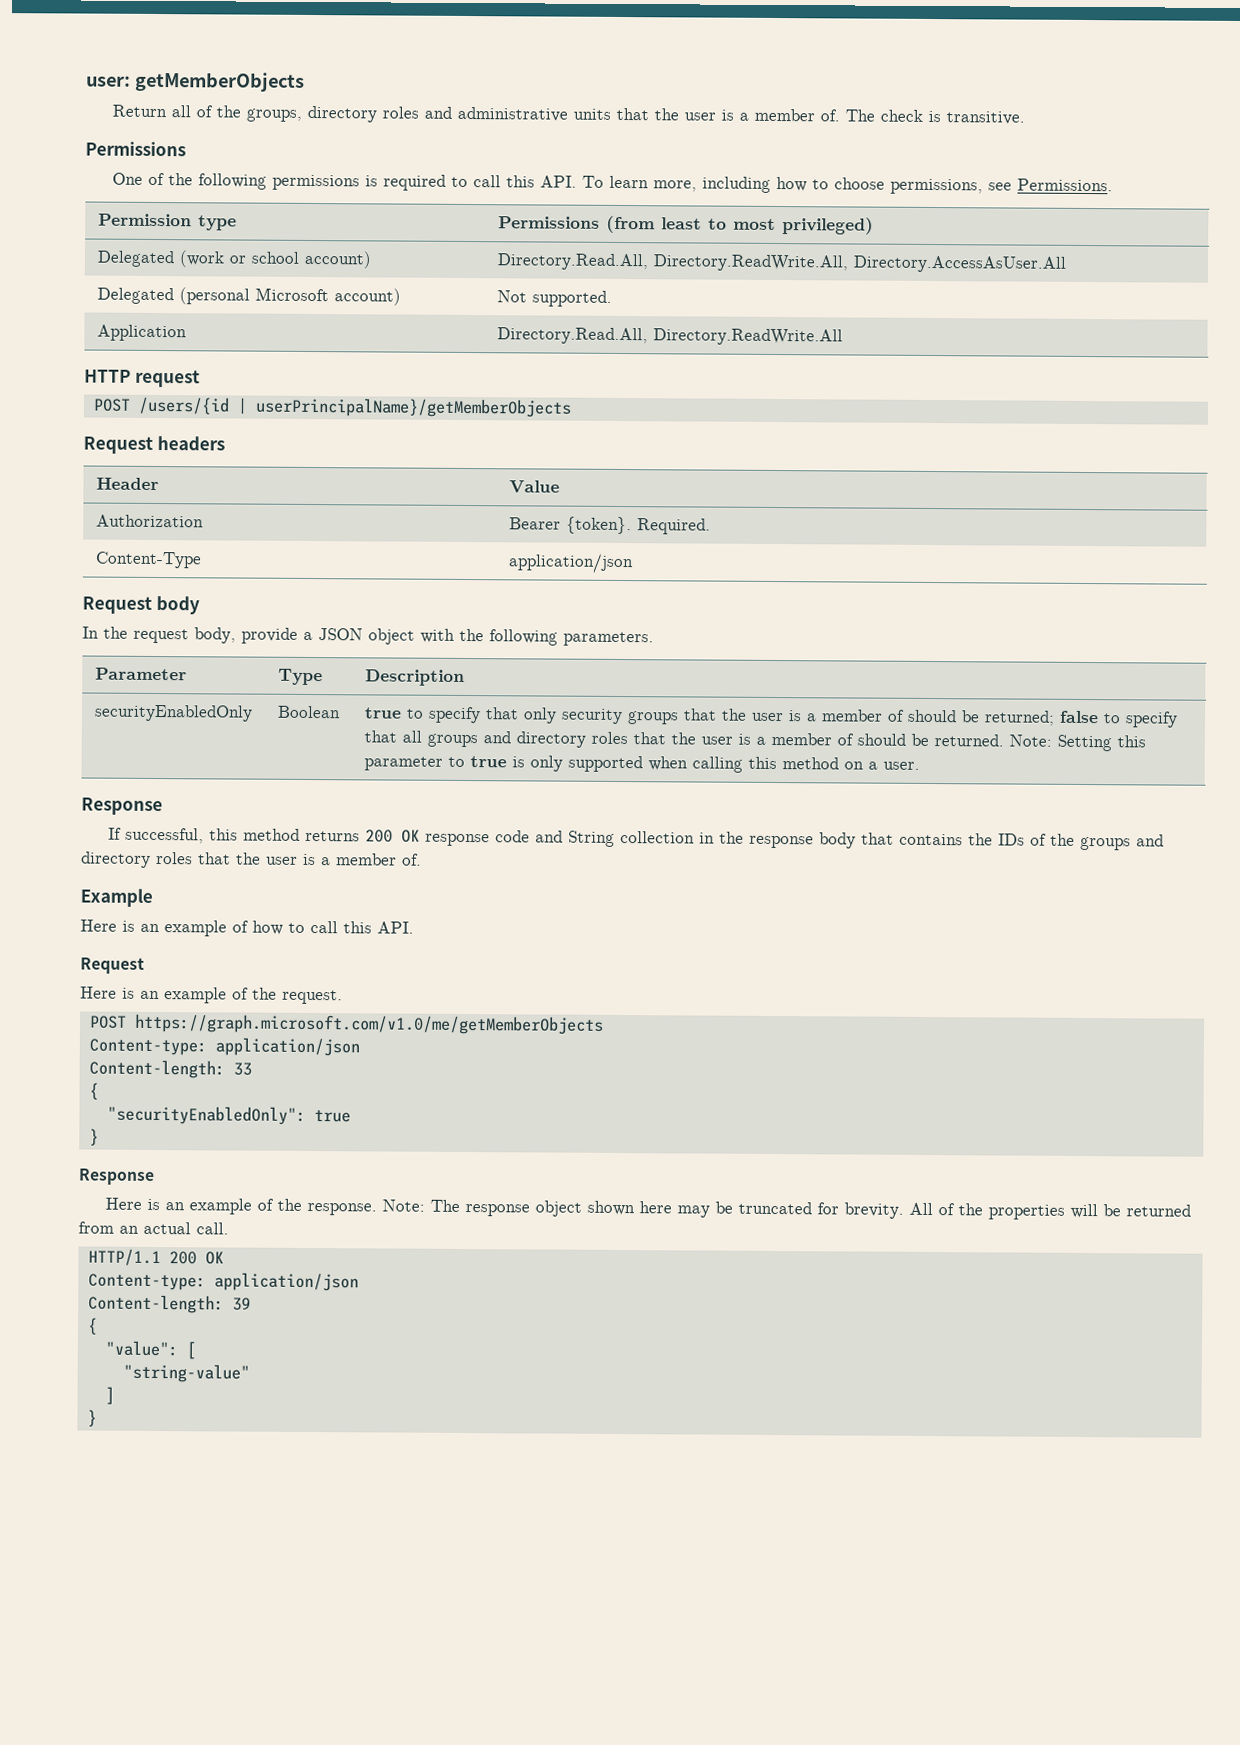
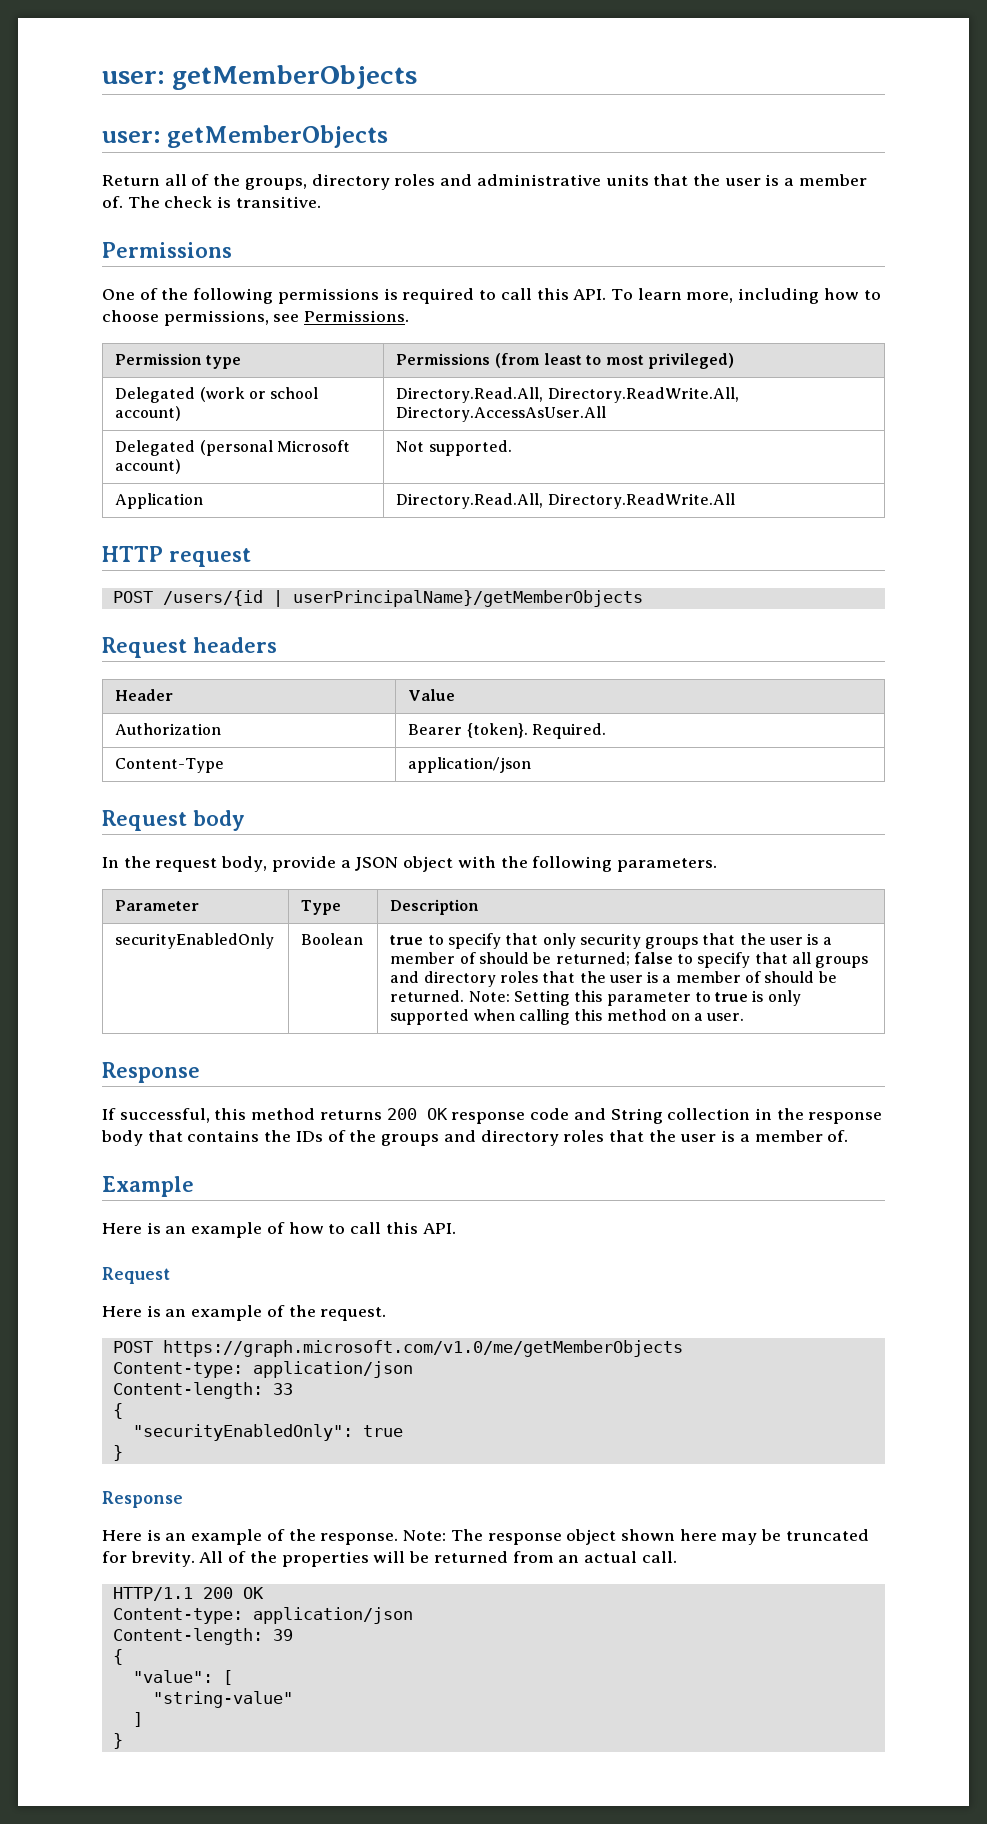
[86,71,305,92] user: getMemberObjects -> [102,65,418,90] [102,125,388,148] user: getMemberObjects // user: getMemberObjects

